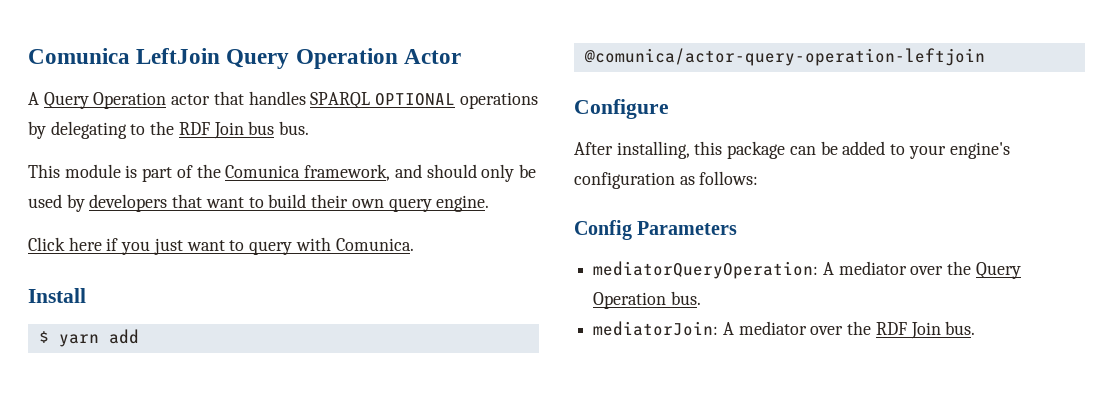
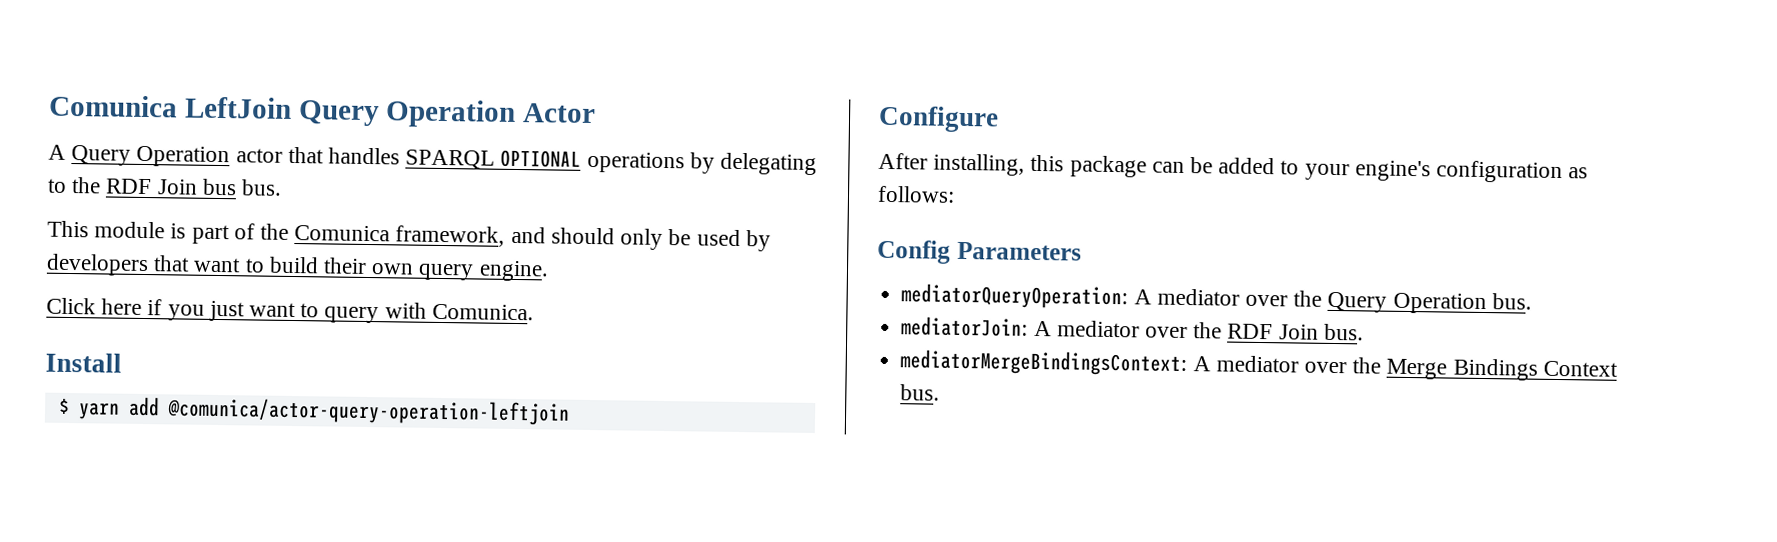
(976, 328) none -> [900,349,1618,381] [900,384,941,401] // mediatorMergeBindingsContext: A mediator over the Merge Bindings Context bus.

